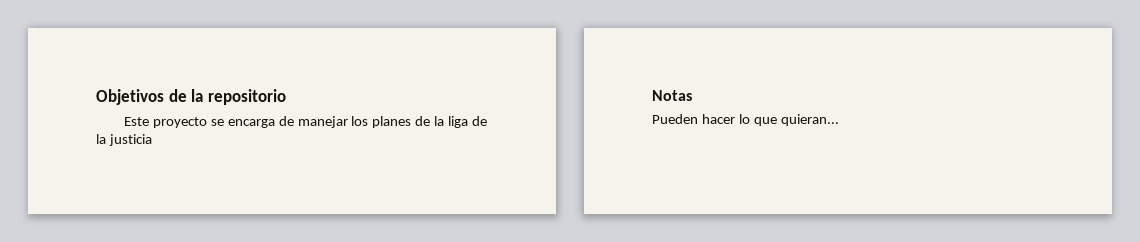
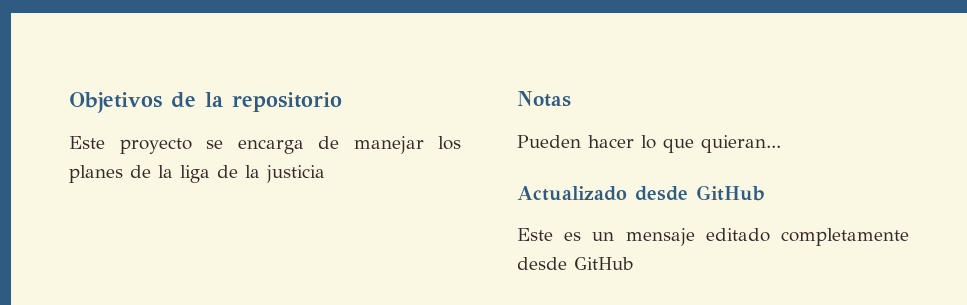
(839, 120) none -> [517,185,765,201] [517,228,909,246] [517,257,633,270] // Actualizado desde GitHub // Este es un mensaje editado completamente desde GitHub

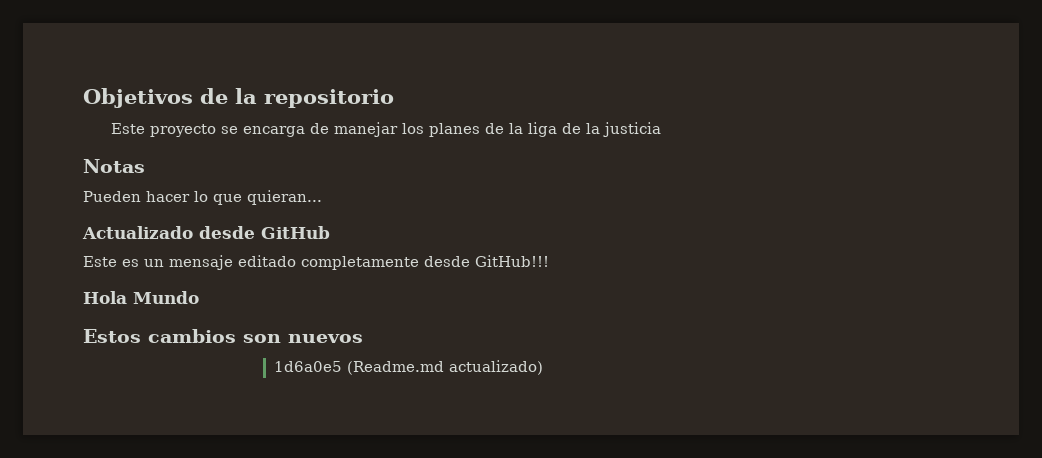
[574,257,633,270] GitHub -> [475,255,549,267] [83,291,199,304] [83,329,363,343] [273,360,543,375] GitHub!!! // Hola Mundo // Estos cambios son nuevos // 1d6a0e5 (Readme.md actualizado)

